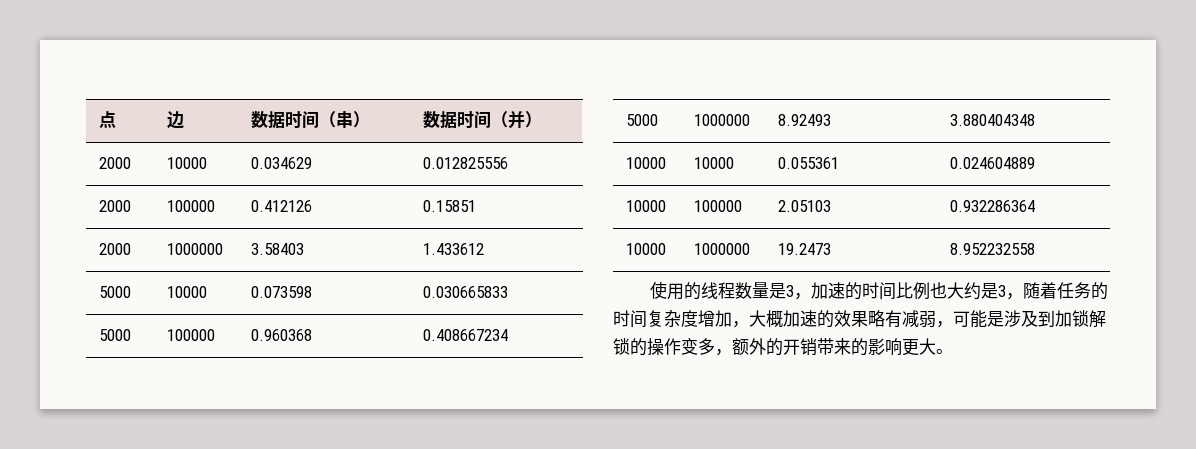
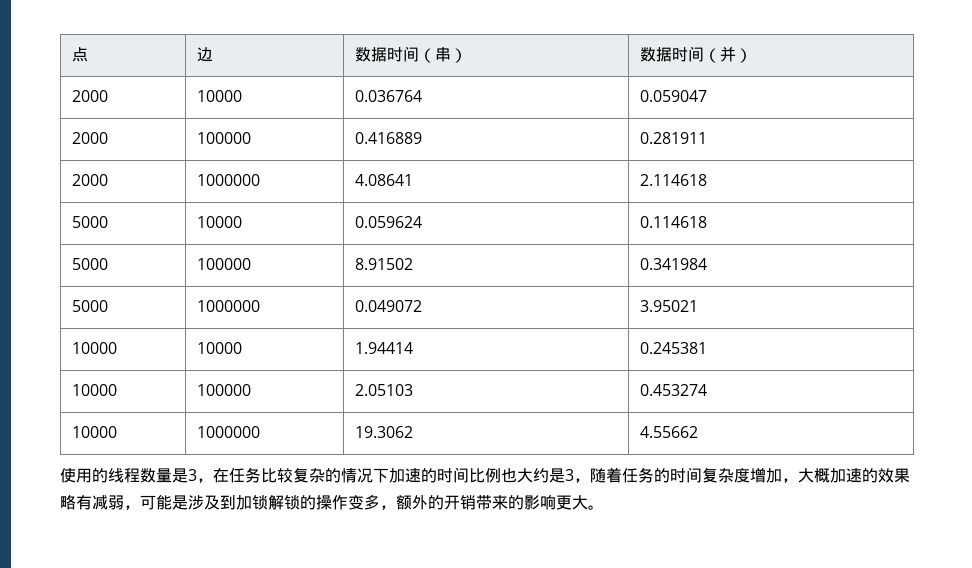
[251,157,313,169] [423,157,509,169] 0.034629 | 0.012825556 -> [355,90,423,102] [640,90,708,102] 0.036764 | 0.059047
[251,200,313,212] [423,200,477,212] 0.412126 | 0.15851 -> [355,132,423,144] [640,132,708,144] 0.416889 | 0.281911
[251,243,305,255] [423,243,485,255] 3.58403 | 1.433612 -> [355,174,414,186] [640,174,708,186] 4.08641 | 2.114618
[251,286,313,298] [423,286,509,298] 0.073598 | 0.030665833 -> [355,216,423,228] [640,216,708,228] 0.059624 | 0.114618
[251,329,313,341] [423,329,509,341] 0.960368 | 0.408667234 -> [355,258,414,270] [640,258,708,270] 8.91502 | 0.341984
[778,114,832,126] [950,114,1036,126] 8.92493 | 3.880404348 -> [355,300,423,312] [640,300,699,312] 0.049072 | 3.95021
[778,157,840,169] [950,157,1036,169] 0.055361 | 0.024604889 -> [355,342,414,354] [640,342,708,354] 1.94414 | 0.245381
[950,200,1036,212] 0.932286364 -> [640,384,708,396] 0.453274
[778,243,832,255] [950,243,1036,255] 19.2473 | 8.952232558 -> [355,426,414,438] [640,426,699,438] 19.3062 | 4.55662
(812, 296) none -> [213,467,389,483] 在任务比较复杂的情况下

